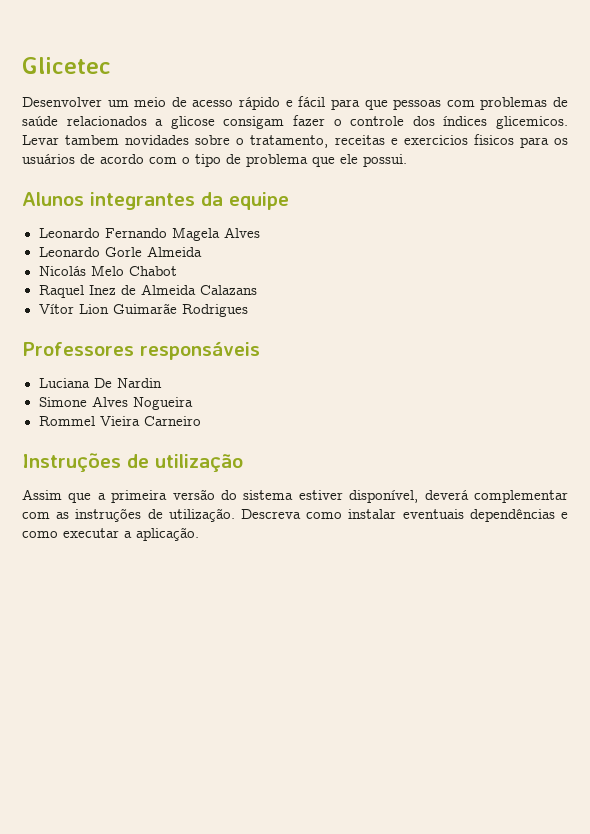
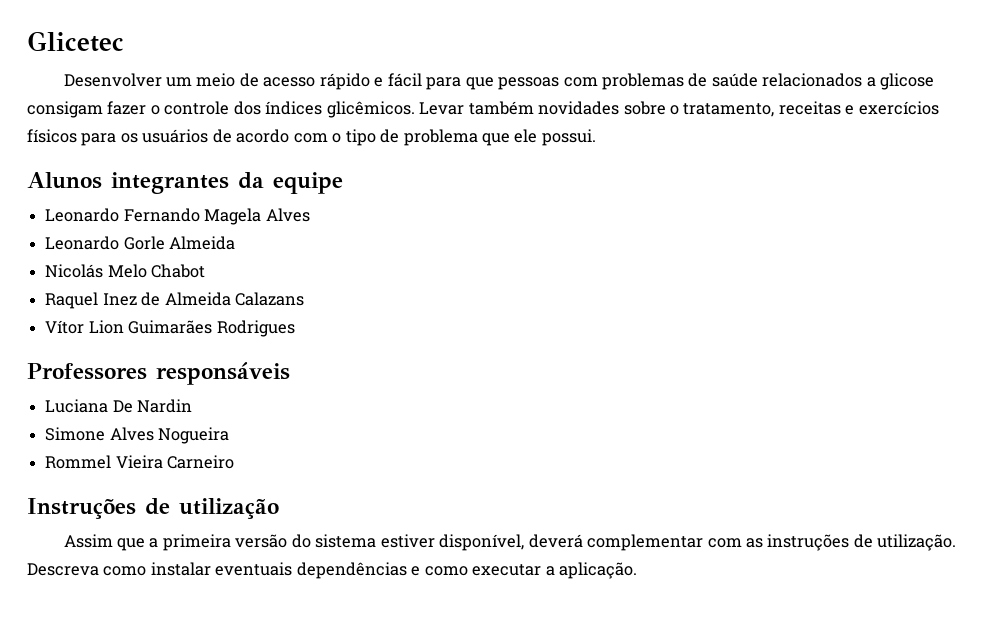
[496,116,569,129] [22,135,120,145] glicemicos. Levar tambem -> [326,101,534,118] glicêmicos. Levar também
[403,134,514,145] exercicios fisicos -> [858,101,939,115] [27,129,77,143] exercícios físicos
[112,303,177,314] Guimarãe -> [128,320,213,334] Guimarães

